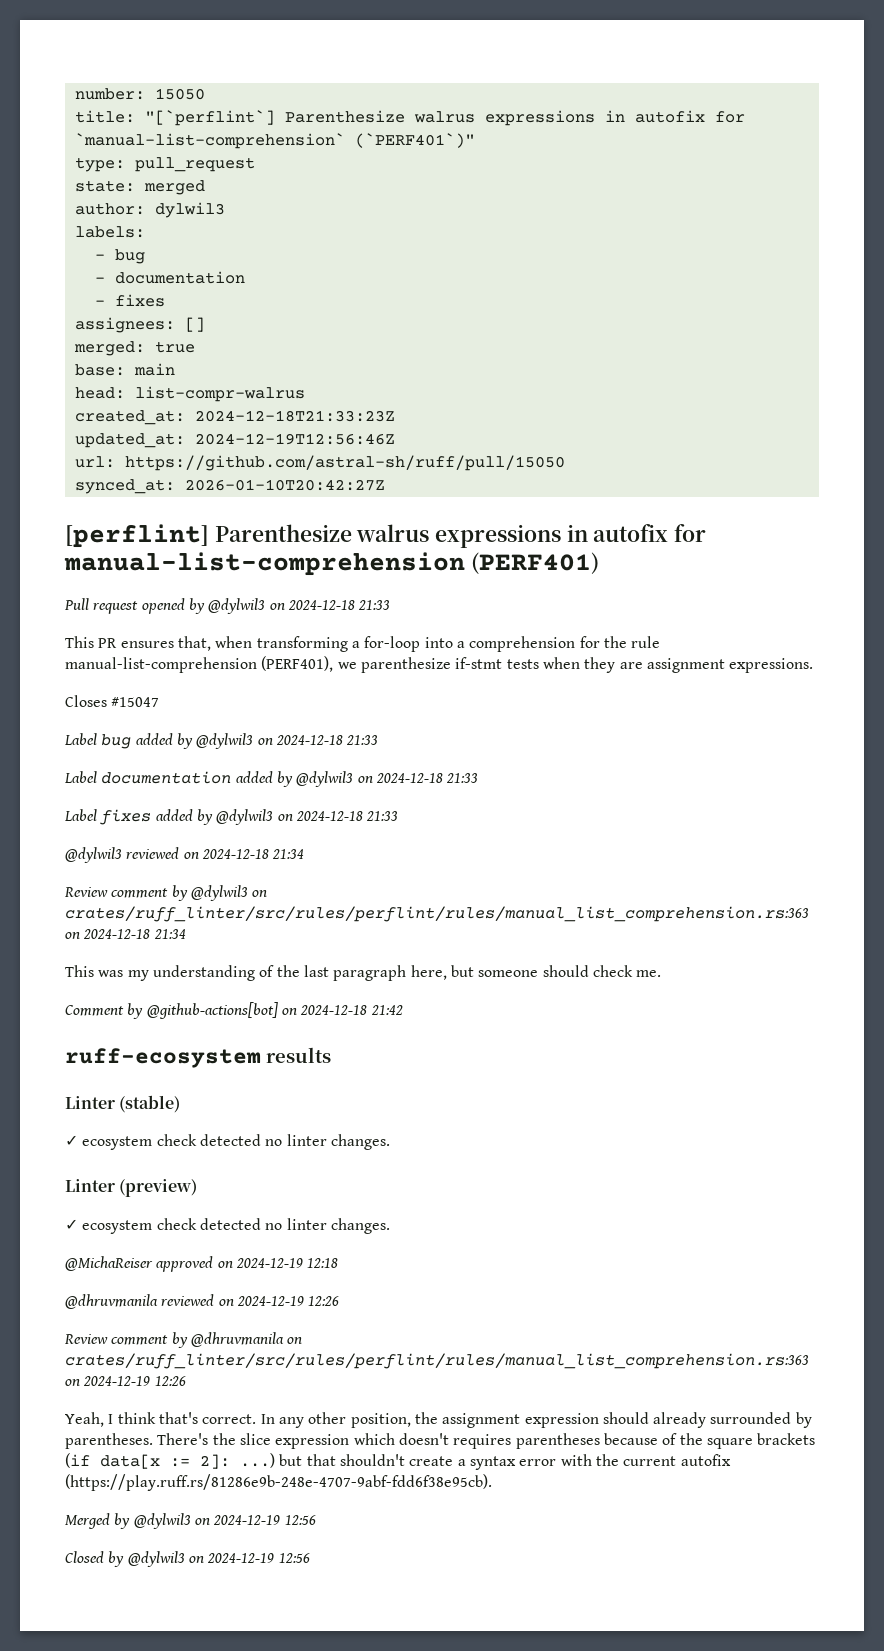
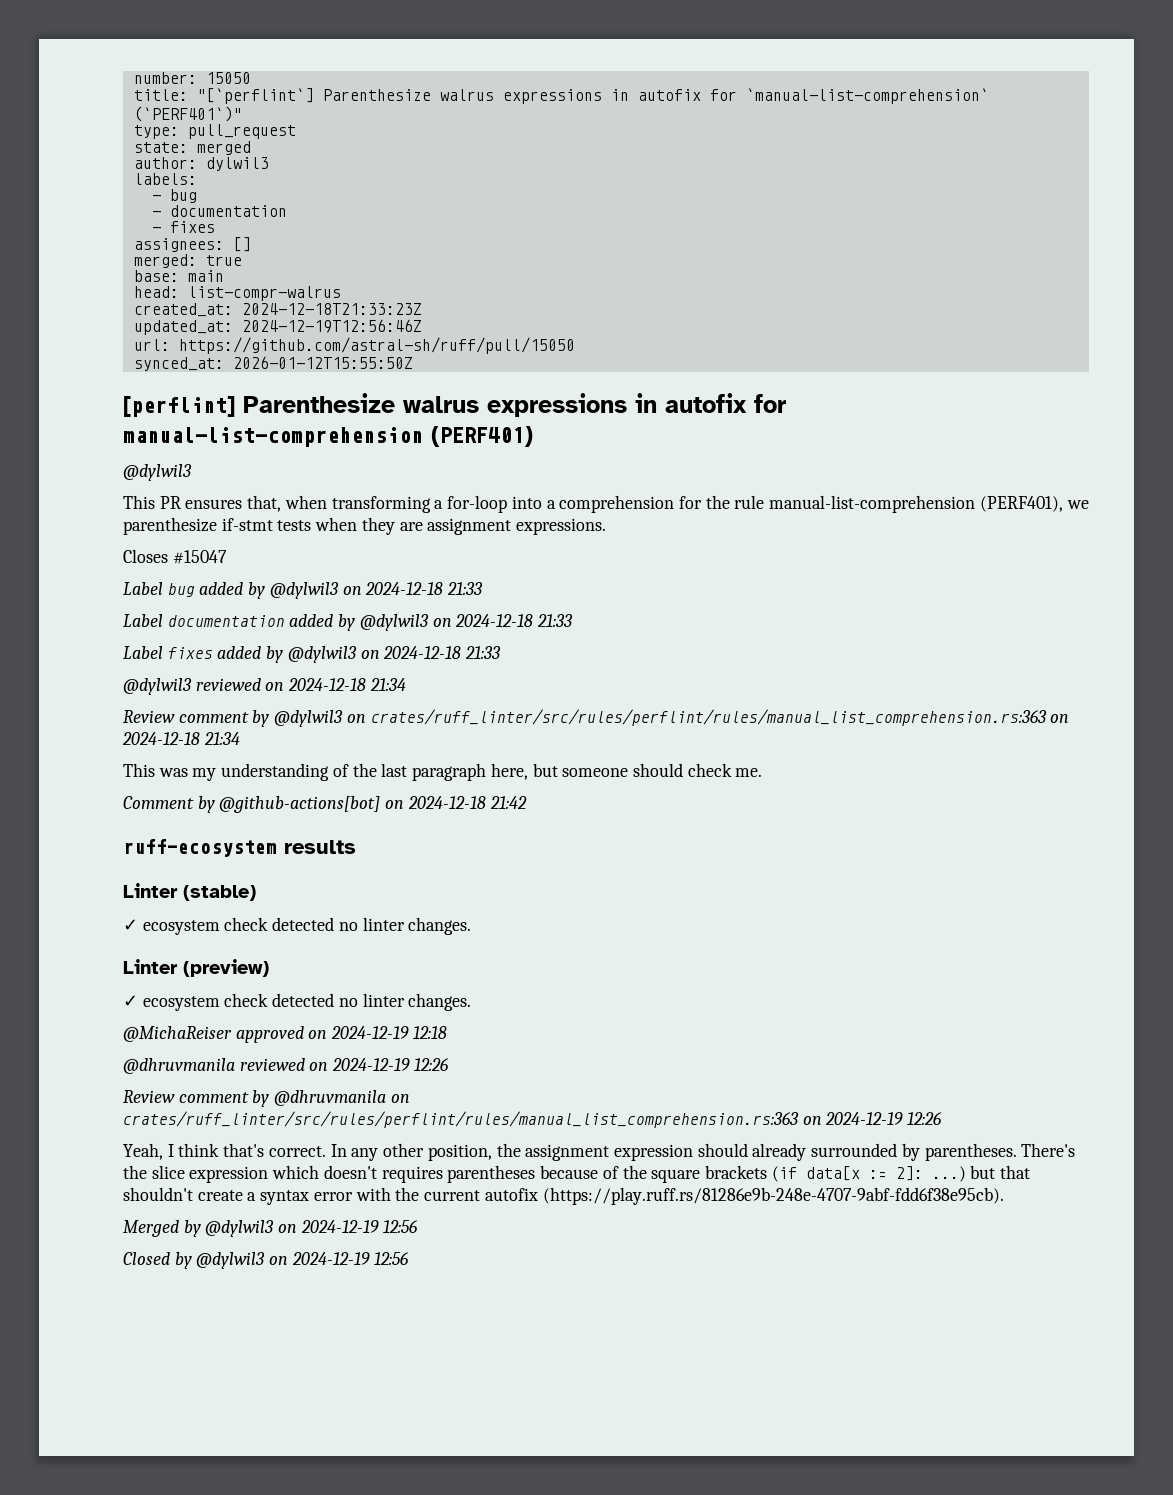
[184,479,385,491] 2026-01-10T20:42:27Z -> [232,356,413,369] 2026-01-12T15:55:50Z
[64,598,391,614] Pull request opened by @dylwil3 on 2024-12-18 21:33 -> [123,464,192,481] @dylwil3

